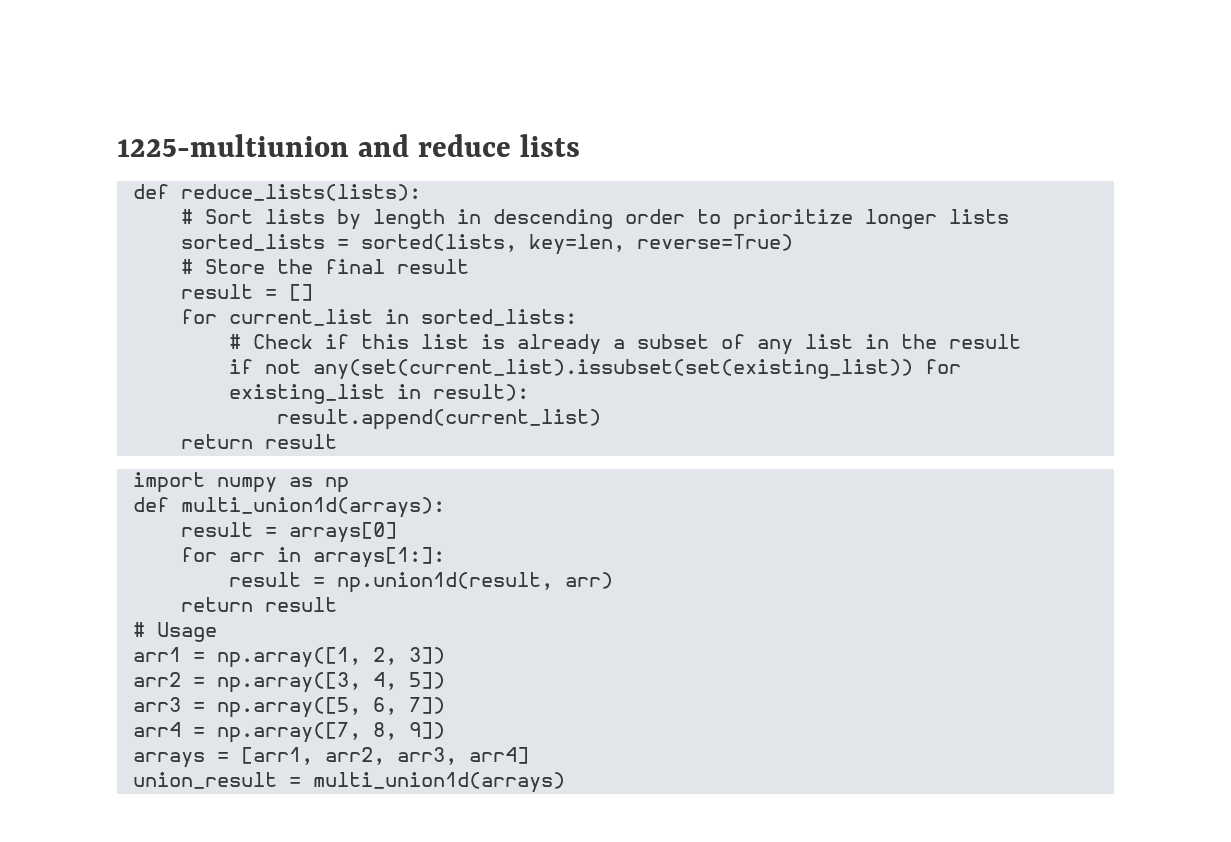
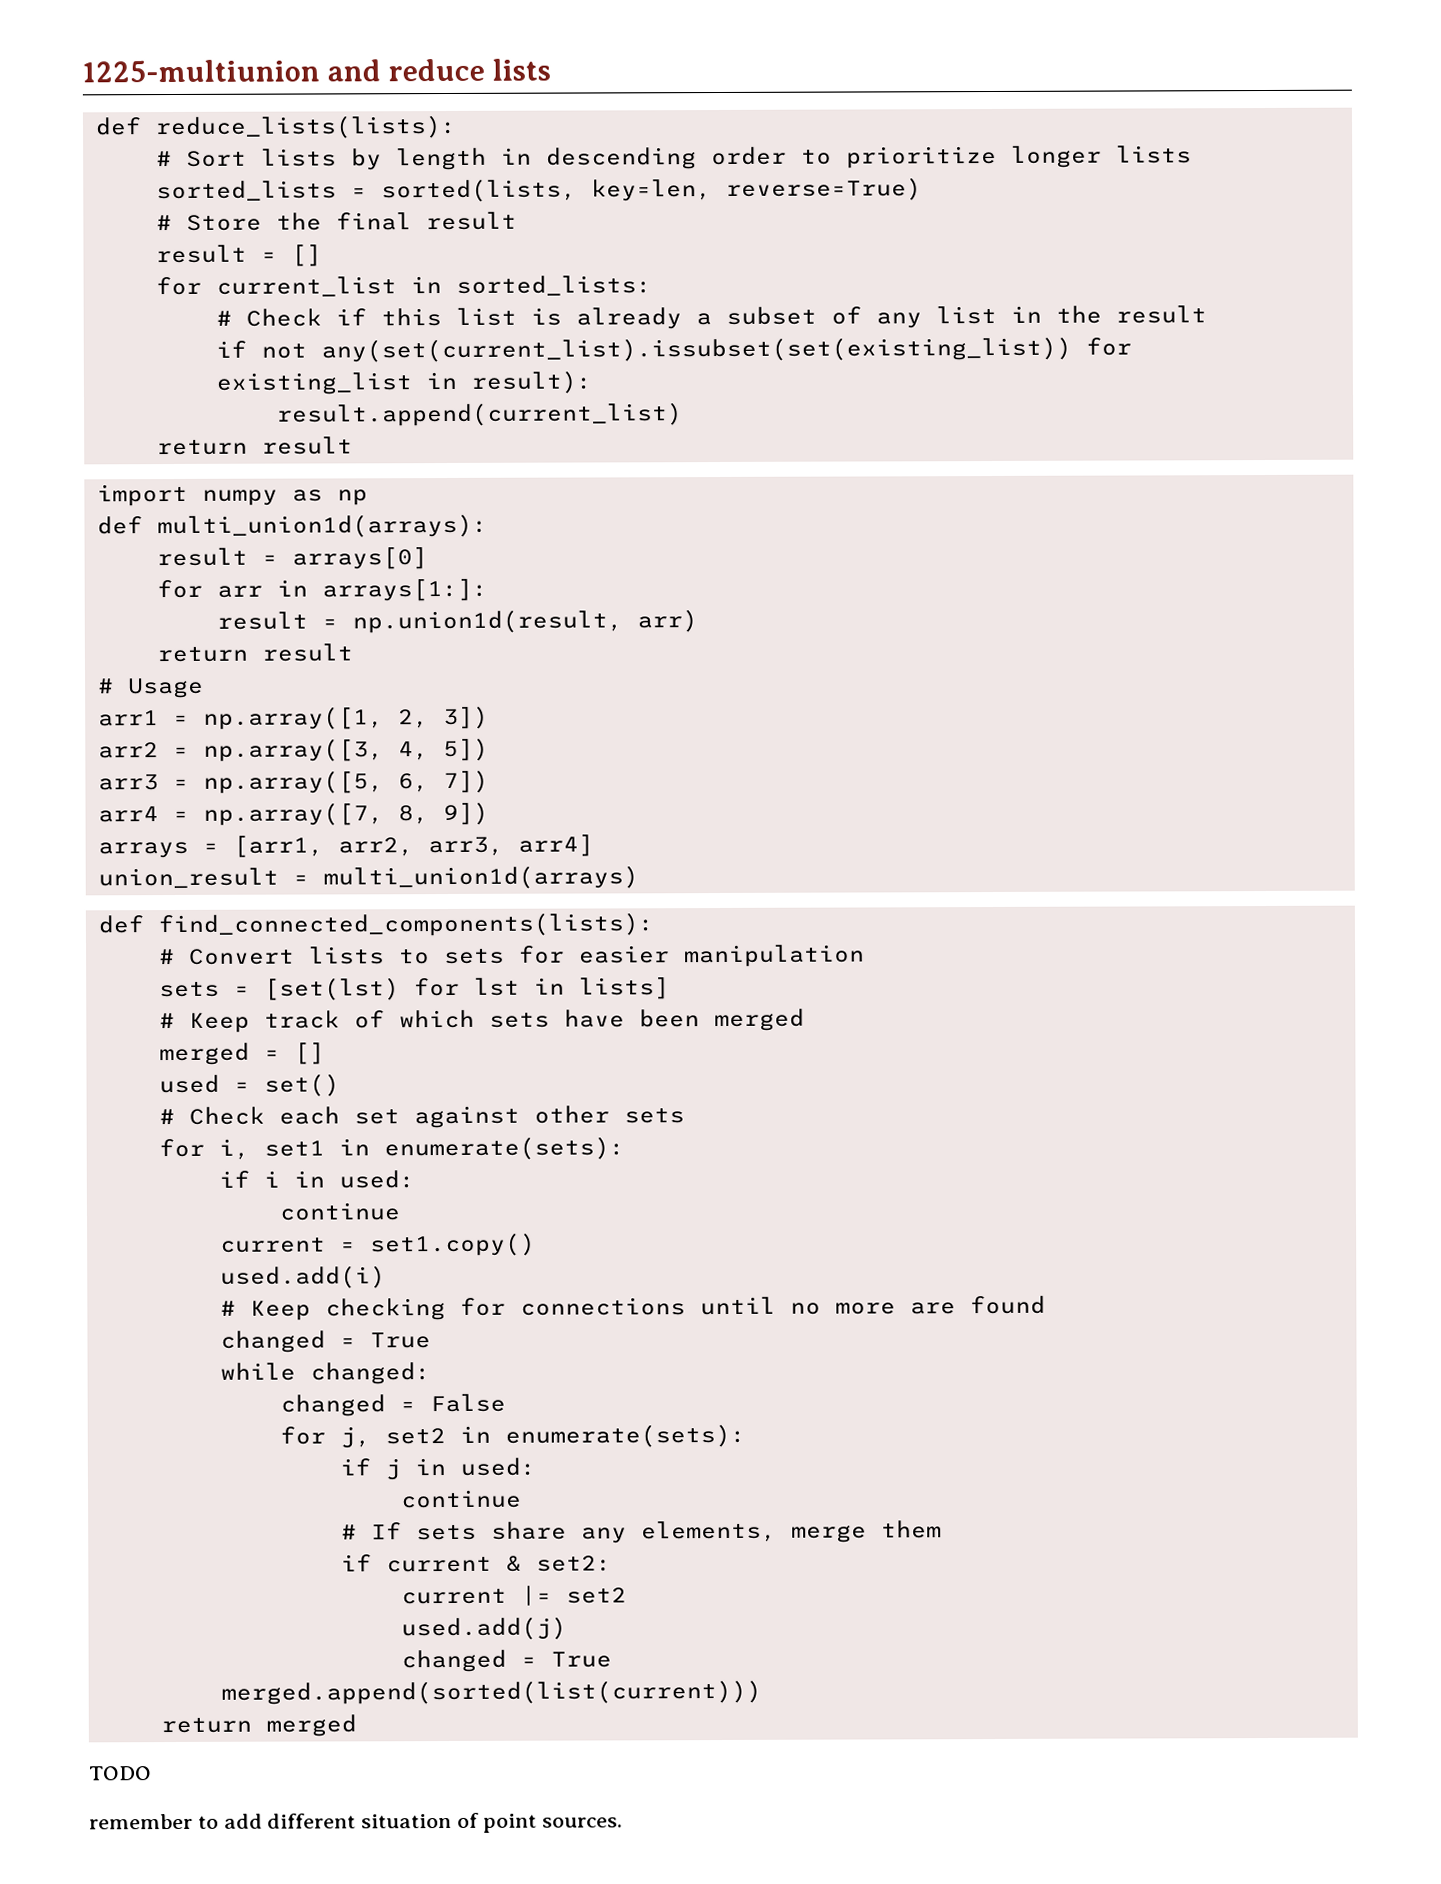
(565, 782) none -> [97,912,654,938] [158,944,865,968] [158,977,670,1001] [158,1008,805,1033] [158,1042,325,1066] [158,1073,340,1097] [158,1105,685,1129] [158,1136,625,1161] [218,1170,415,1189] [278,1202,401,1221] [219,1232,536,1257] [219,1265,386,1289] [219,1295,1046,1321] [219,1330,431,1353] [219,1362,431,1385] [279,1393,506,1417] [279,1423,746,1449] [339,1457,536,1481] [400,1489,522,1509] [340,1520,942,1544] [340,1554,612,1573] [400,1585,627,1606] [400,1616,567,1641] [400,1649,612,1673] [220,1679,762,1705] [160,1714,357,1737] [89,1766,152,1781] [89,1812,623,1833] // def find_connected_components(lists): // # Convert lists to sets for easier manipulation // sets = [set(lst) for lst in lists] // # Keep track of which sets have been merged // merged = [] // used = set() // # Check each set against other sets // for i, set1 in enumerate(sets): // if i in used: // continue // current = set1.copy() // used.add(i) // # Keep checking for connections until no more are found // changed = True // while changed: // changed = False // for j, set2 in enumerate(sets): // if j in used: // continue // # If sets share any elements, merge them // if current & set2: // current |= set2 // used.add(j) // changed = True // merged.append(sorted(list(current))) // return merged // TODO // remember to add different situation of point sources.

